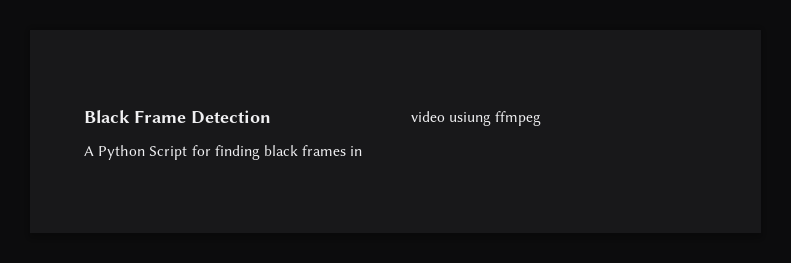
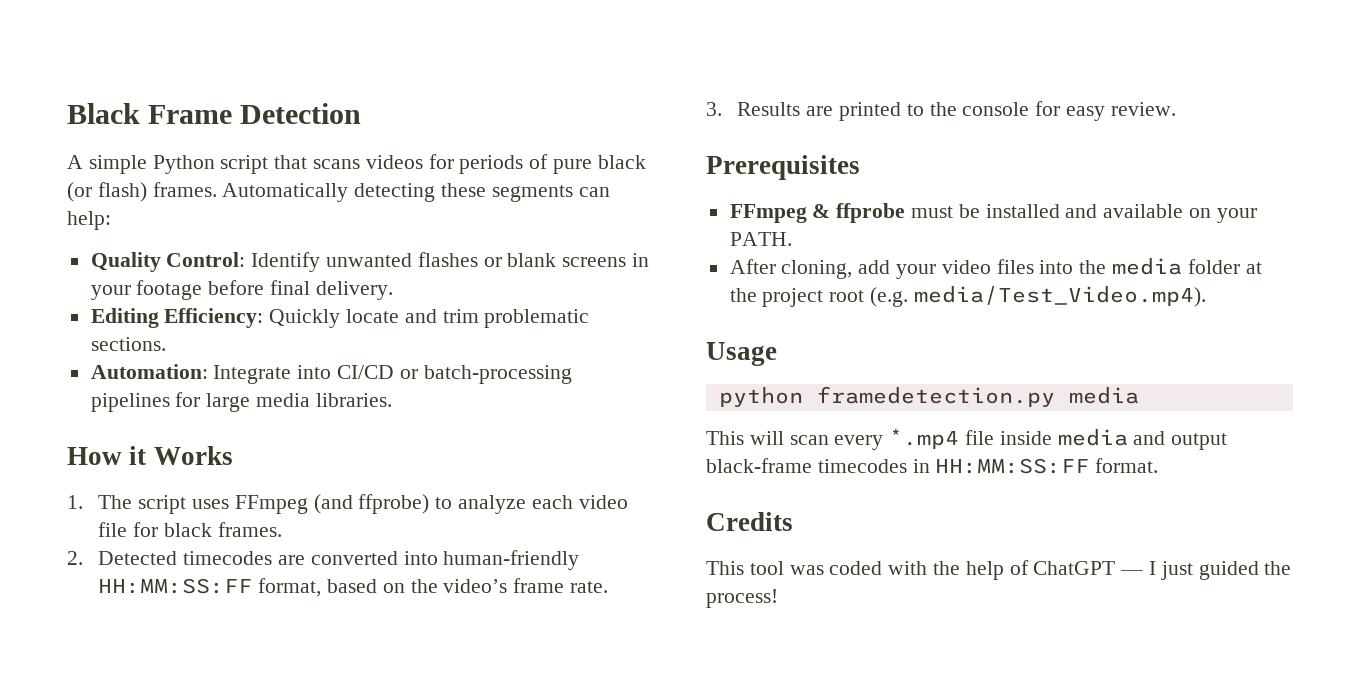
[98,145,363,160] [411,111,542,126] Python Script for finding black frames in video usiung ffmpeg -> [88,154,646,174] [67,182,610,202] [67,211,111,230] [90,252,650,272] [90,280,393,300] [90,308,590,328] [90,337,166,351] [90,364,572,384] [90,392,392,412] [67,446,233,465] [67,494,628,514] [98,522,282,537] [67,550,580,570] [98,578,608,597] [706,101,1176,121] [706,155,860,180] [729,203,1257,223] [729,232,792,246] [729,258,1262,279] [729,286,1206,307] [706,342,777,366] [718,386,1139,407] [706,429,1228,450] [706,458,1159,474] [706,512,793,531] [706,560,1292,580] [706,589,778,608] simple Python script that scans videos for periods of pure black (or flash) frames. Automatically detecting these segments can help: // Quality Control: Identify unwanted flashes or blank screens in your footage before final delivery. // Editing Efficiency: Quickly locate and trim problematic sections. // Automation: Integrate into CI/CD or batch-processing pipelines for large media libraries. // How it Works // 1. The script uses FFmpeg (and ffprobe) to analyze each video file for black frames. // 2. Detected timecodes are converted into human-friendly HH:MM:SS:FF format, based on the video’s frame rate. // 3. Results are printed to the console for easy review. // Prerequisites // FFmpeg & ffprobe must be installed and available on your PATH. // After cloning, add your video files into the media folder at the project root (e.g. media/Test_Video.mp4). // Usage // python framedetection.py media // This will scan every *.mp4 file inside media and output black-frame timecodes in HH:MM:SS:FF format. // Credits // This tool was coded with the help of ChatGPT — I just guided the process!

